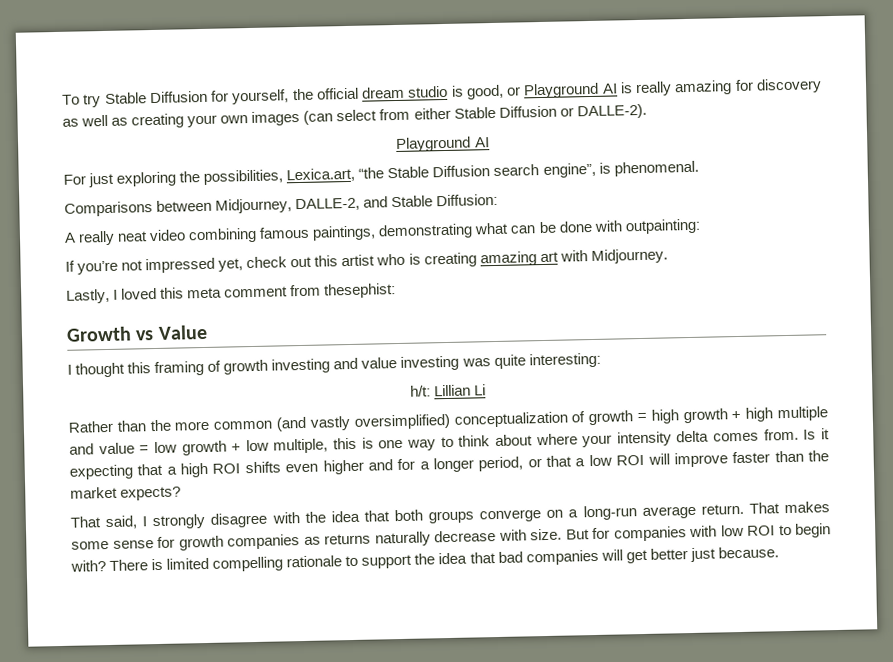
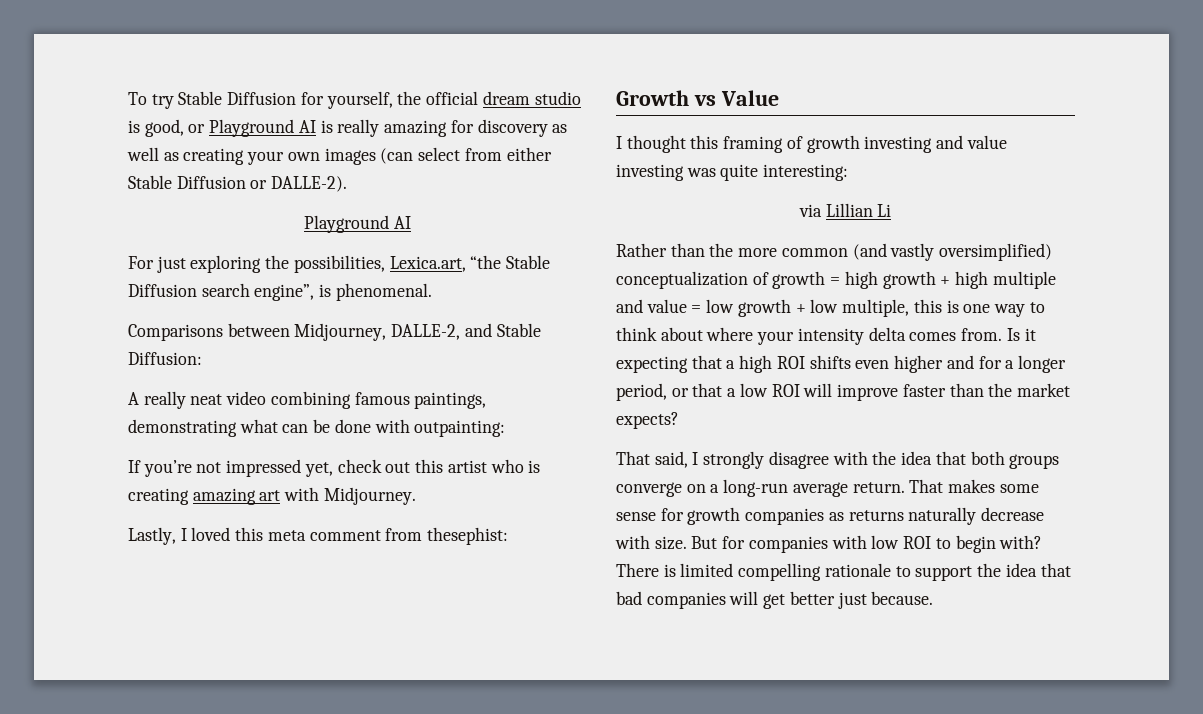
[409,385,431,397] h/t: -> [798,204,822,217] via

